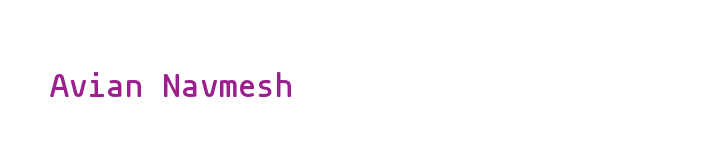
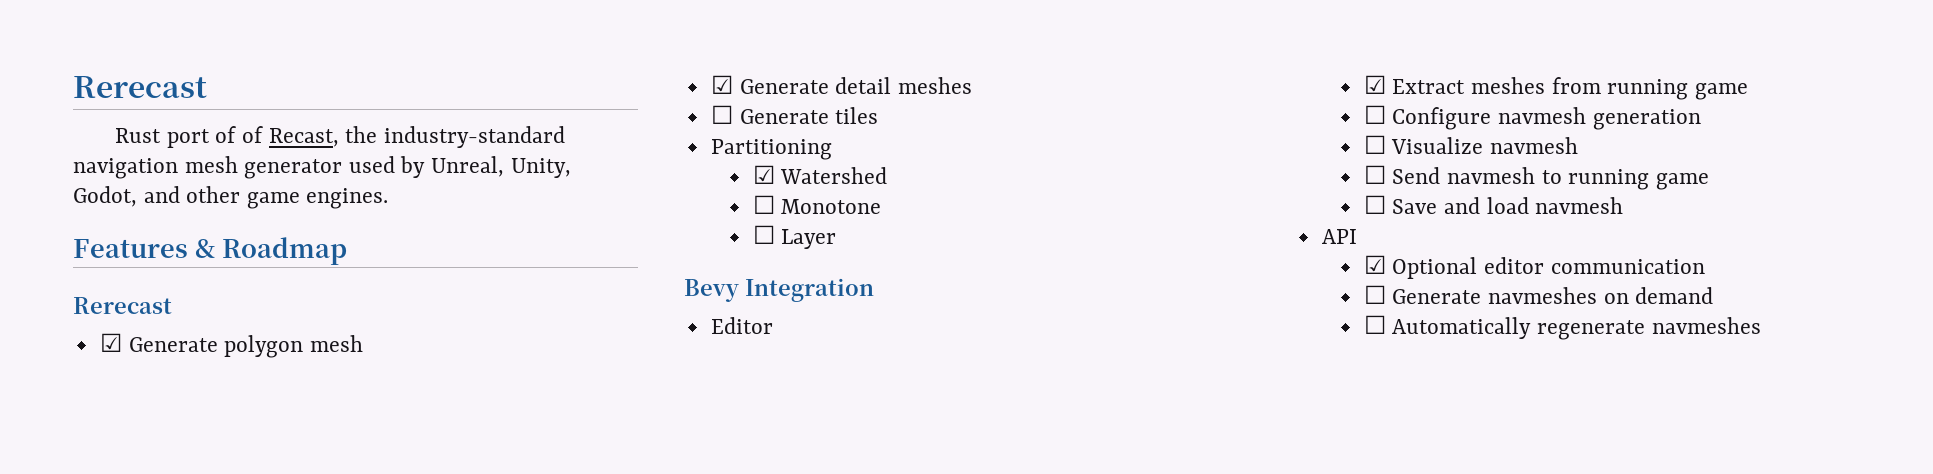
[50,72,293,97] Avian Navmesh -> [73,76,207,98] [115,126,565,148] [73,156,571,179] [73,186,389,209] [73,237,347,265] [73,297,172,314] [99,333,363,358] [710,75,972,94] [710,105,879,124] [710,139,832,160] [752,165,888,184] [752,195,882,214] [752,225,837,249] [684,278,874,302] [710,317,773,334] [1363,75,1748,100] [1363,105,1701,130] [1363,135,1579,154] [1363,165,1709,190] [1363,195,1624,214] [1321,229,1357,244] [1363,255,1705,279] [1363,285,1714,304] [1363,315,1761,340] Rerecast // Rust port of of Recast, the industry-standard navigation mesh generator used by Unreal, Unity, Godot, and other game engines. // Features & Roadmap // Rerecast // ☑ Generate polygon mesh // ☑ Generate detail meshes // ☐ Generate tiles // Partitioning // ☑ Watershed // ☐ Monotone // ☐ Layer // Bevy Integration // Editor // ☑ Extract meshes from running game // ☐ Configure navmesh generation // ☐ Visualize navmesh // ☐ Send navmesh to running game // ☐ Save and load navmesh // API // ☑ Optional editor communication // ☐ Generate navmeshes on demand // ☐ Automatically regenerate navmeshes

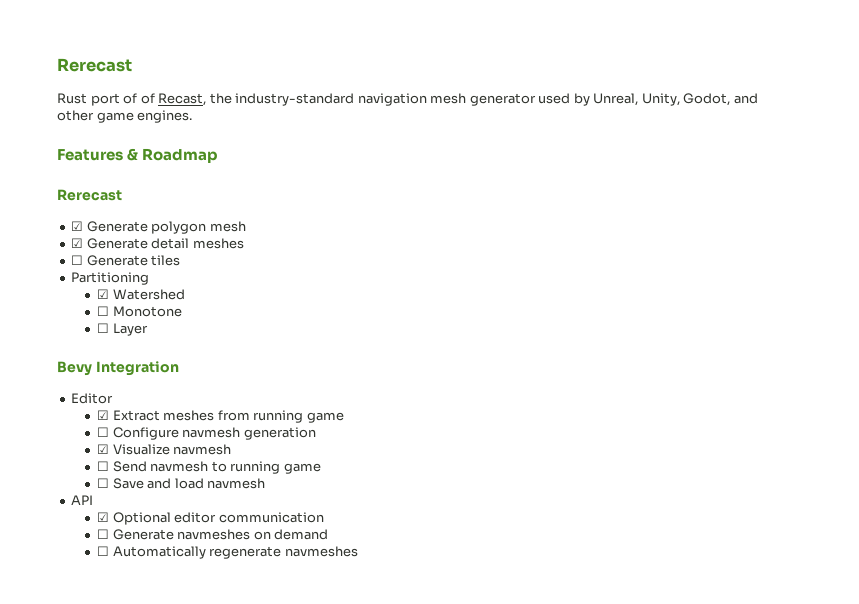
[1363,135,1386,154] ☐ -> [97,444,110,454] ☑

